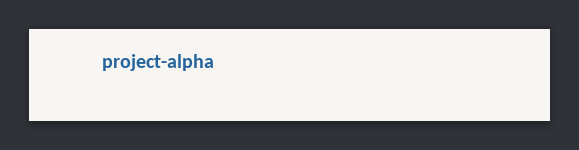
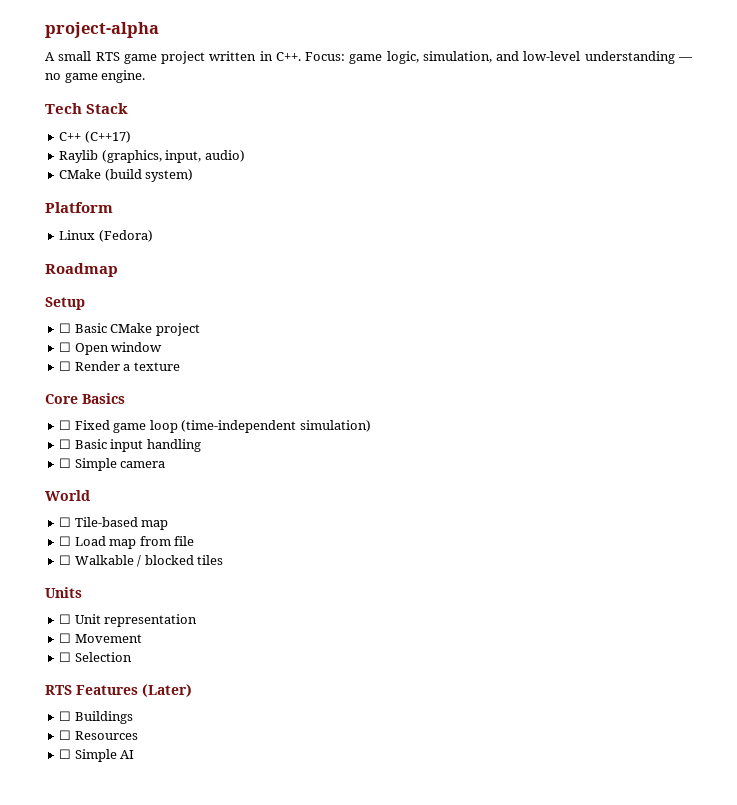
(214, 62) none -> [45,51,693,64] [45,70,146,83] [45,103,129,114] [59,131,131,143] [59,150,245,163] [59,169,194,182] [45,202,113,213] [59,230,153,242] [45,263,118,277] [45,297,85,310] [59,323,200,336] [59,342,163,355] [59,361,180,371] [45,393,125,404] [59,420,371,433] [59,439,201,452] [59,458,166,471] [45,490,90,501] [59,517,169,530] [59,536,195,549] [59,555,224,567] [45,587,82,598] [59,614,198,627] [59,633,142,643] [59,652,132,662] [45,684,192,697] [59,711,133,724] [59,730,138,740] [59,749,135,762] // A small RTS game project written in C++. Focus: game logic, simulation, and low-level understanding — no game engine. // Tech Stack // C++ (C++17) // Raylib (graphics, input, audio) // CMake (build system) // Platform // Linux (Fedora) // Roadmap // Setup // ☐ Basic CMake project // ☐ Open window // ☐ Render a texture // Core Basics // ☐ Fixed game loop (time-independent simulation) // ☐ Basic input handling // ☐ Simple camera // World // ☐ Tile-based map // ☐ Load map from file // ☐ Walkable / blocked tiles // Units // ☐ Unit representation // ☐ Movement // ☐ Selection // RTS Features (Later) // ☐ Buildings // ☐ Resources // ☐ Simple AI

